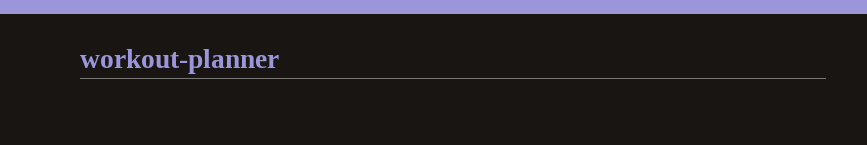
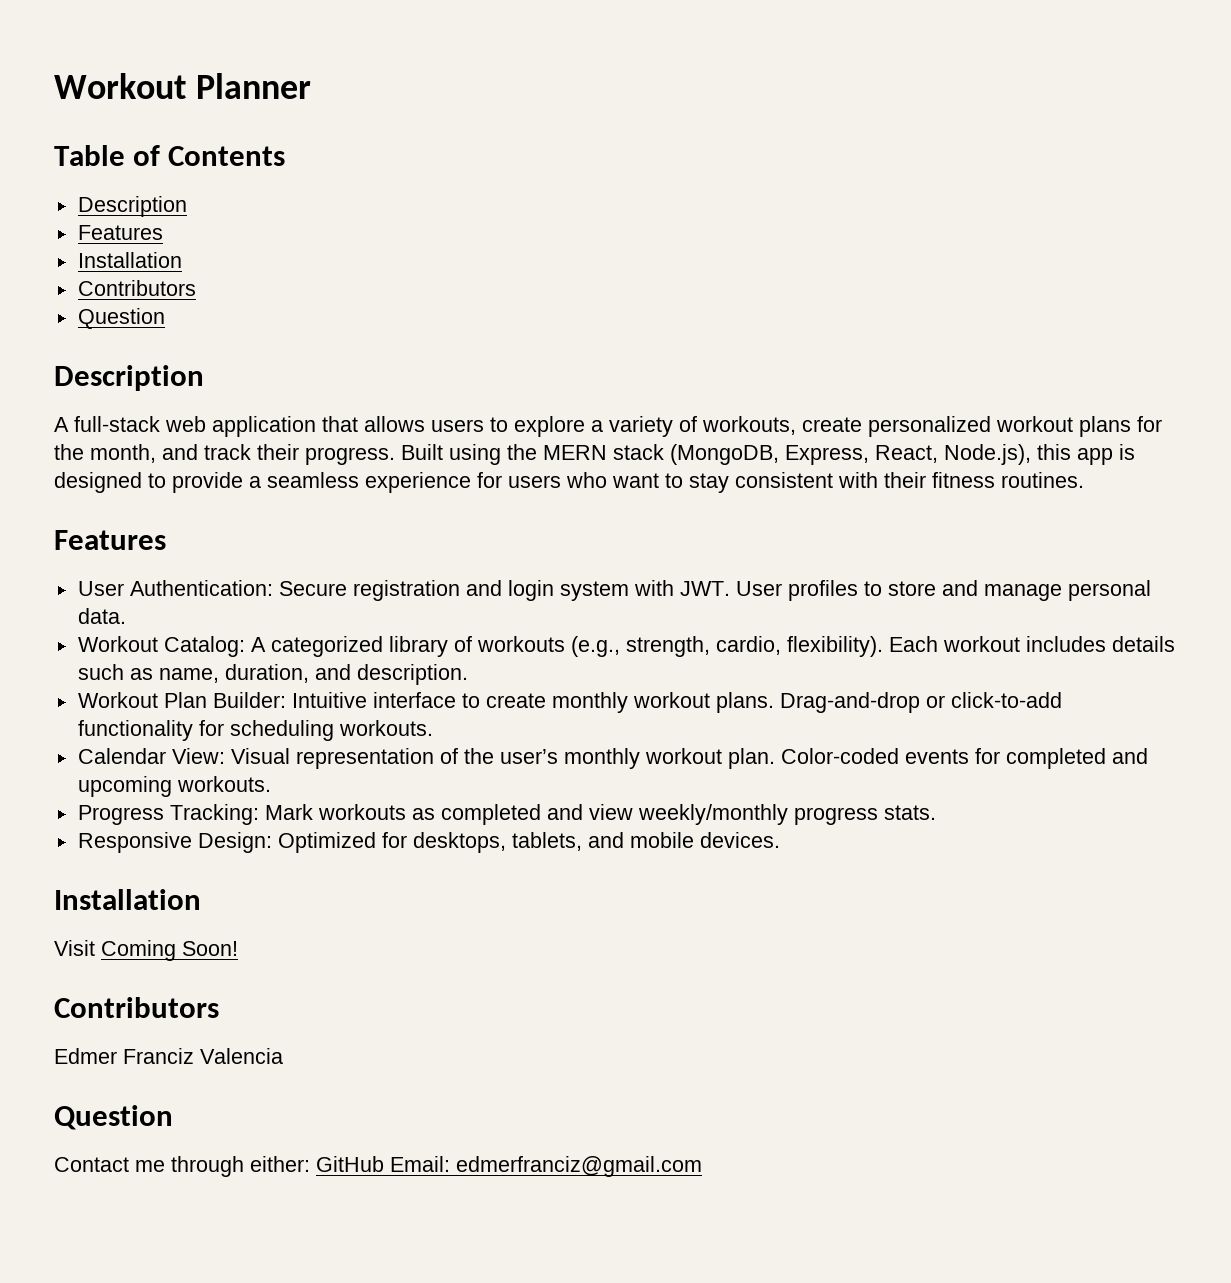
[80,49,279,74] workout-planner -> [54,73,311,99] [54,145,286,166] [77,196,187,217] [77,225,163,240] [77,252,182,268] [77,280,196,296] [77,308,165,329] [54,365,204,391] [54,416,1162,437] [54,444,1135,465] [54,472,1084,493] [54,530,166,550] [77,580,1151,601] [77,608,126,624] [77,636,1175,657] [77,664,468,685] [77,692,1062,713] [77,720,433,741] [77,748,1148,769] [77,776,271,797] [77,804,936,825] [77,832,780,853] [54,889,201,910] [54,940,238,961] [54,997,219,1018] [54,1048,283,1064] [54,1105,173,1130] [54,1156,702,1177] Workout Planner // Table of Contents // Description // Features // Installation // Contributors // Question // Description // A full-stack web application that allows users to explore a variety of workouts, create personalized workout plans for the month, and track their progress. Built using the MERN stack (MongoDB, Express, React, Node.js), this app is designed to provide a seamless experience for users who want to stay consistent with their fitness routines. // Features // User Authentication: Secure registration and login system with JWT. User profiles to store and manage personal data. // Workout Catalog: A categorized library of workouts (e.g., strength, cardio, flexibility). Each workout includes details such as name, duration, and description. // Workout Plan Builder: Intuitive interface to create monthly workout plans. Drag-and-drop or click-to-add functionality for scheduling workouts. // Calendar View: Visual representation of the user’s monthly workout plan. Color-coded events for completed and upcoming workouts. // Progress Tracking: Mark workouts as completed and view weekly/monthly progress stats. // Responsive Design: Optimized for desktops, tablets, and mobile devices. // Installation // Visit Coming Soon! // Contributors // Edmer Franciz Valencia // Question // Contact me through either: GitHub Email: edmerfranciz@gmail.com

